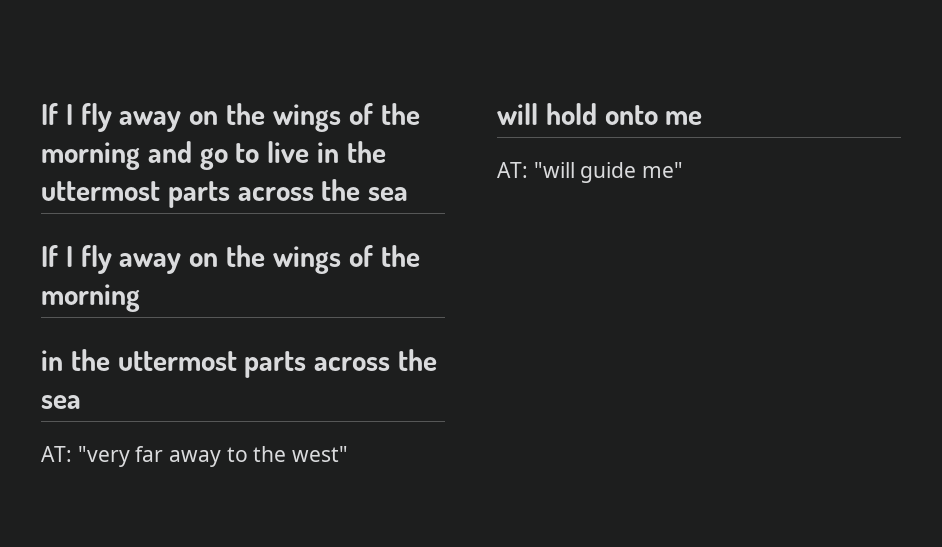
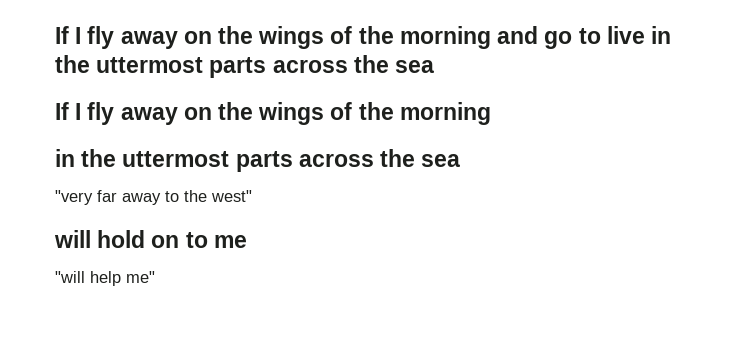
[41,446,72,462] AT: -> (461, 160) none
[604,105,658,125] onto -> [151,232,208,248] on to
[497,162,637,183] AT: "will guide -> [55,271,121,286] "will help

